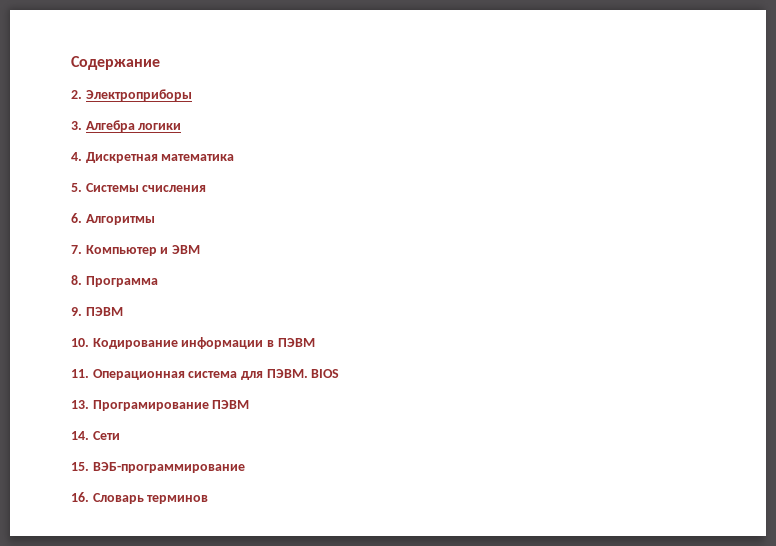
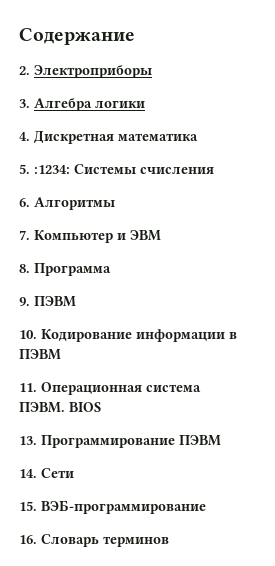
(82, 187) none -> [34,165,70,174] :1234:
[240,371,263,380] для -> (201, 388) none
[92,400,209,411] Програмирование -> [41,435,175,448] Программирование

